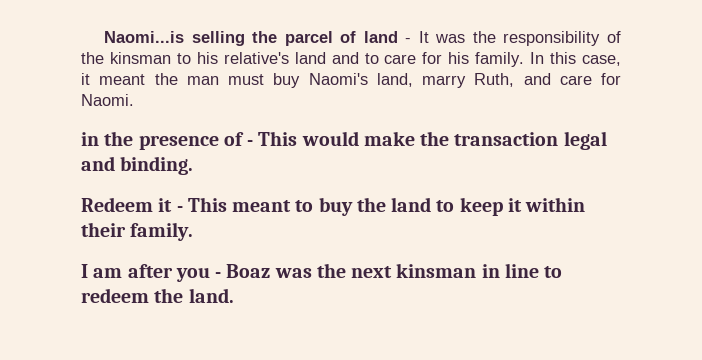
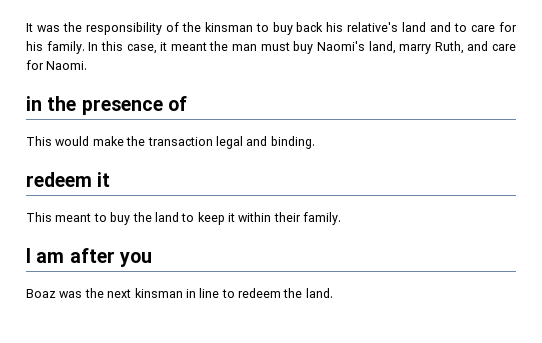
[104,31,412,46] Naomi...is selling the parcel of land - -> (26, 27) none
(191, 58) none -> [272,22,324,35] buy back
[247,140,254,146] - -> (187, 103) //
[81,197,183,212] Redeem it - -> [26,172,111,187] redeem it //
[215,272,222,278] - -> (152, 259) //

